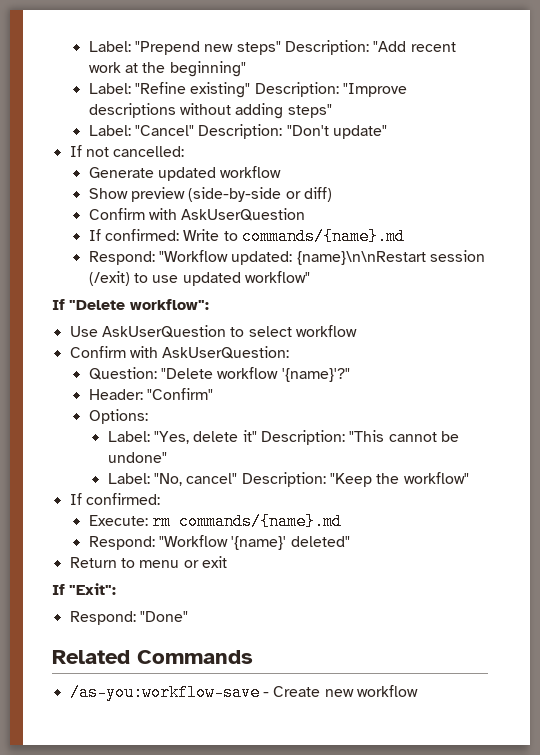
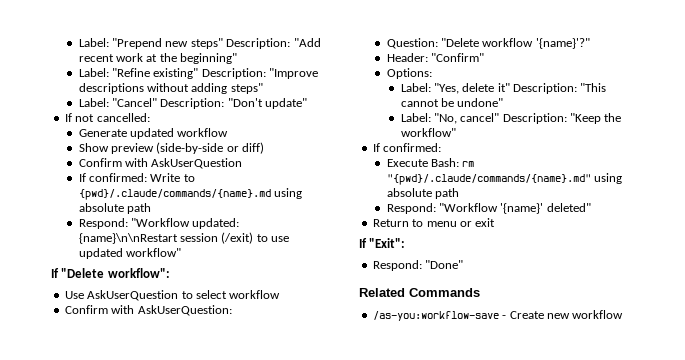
[241,228,405,245] commands/{name}.md -> [78,188,303,200] [78,203,152,214] {pwd}/.claude/commands/{name}.md using absolute path
[88,513,342,530] Execute: rm commands/{name}.md -> [386,158,475,167] [386,173,623,185] [386,188,460,199] Execute Bash: rm "{pwd}/.claude/commands/{name}.md" using absolute path

